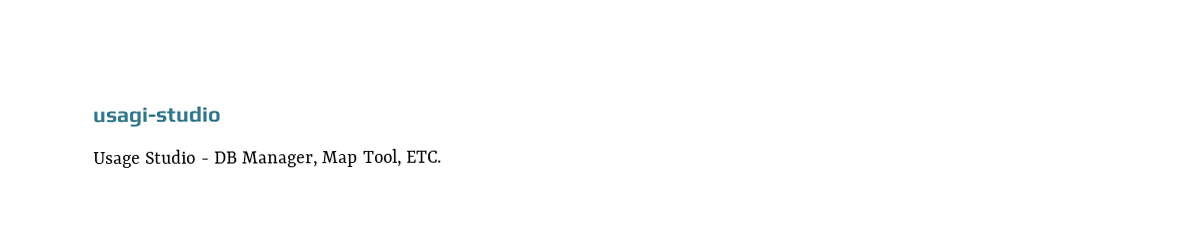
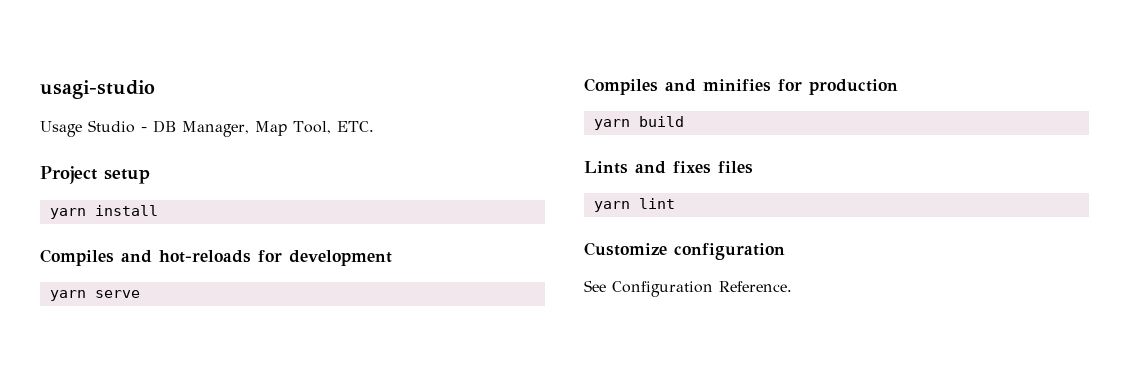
(442, 156) none -> [40,166,150,184] [49,205,158,219] [40,249,392,266] [49,290,140,301] [584,78,898,95] [593,116,684,130] [584,161,753,174] [593,198,675,212] [584,242,785,260] [584,280,792,297] // Project setup // yarn install // Compiles and hot-reloads for development // yarn serve // Compiles and minifies for production // yarn build // Lints and fixes files // yarn lint // Customize configuration // See Configuration Reference.

